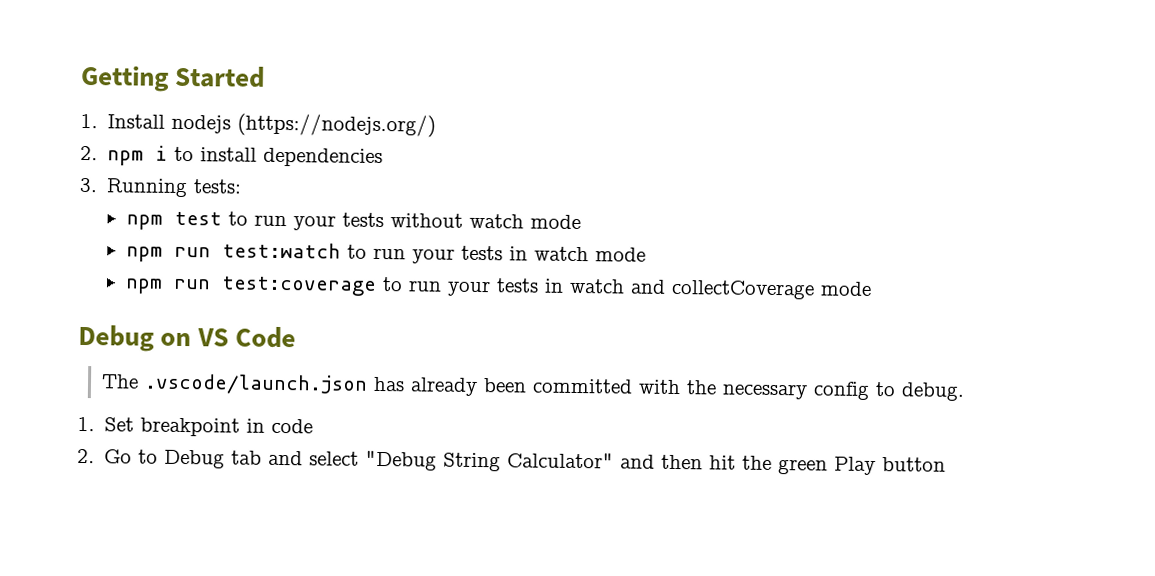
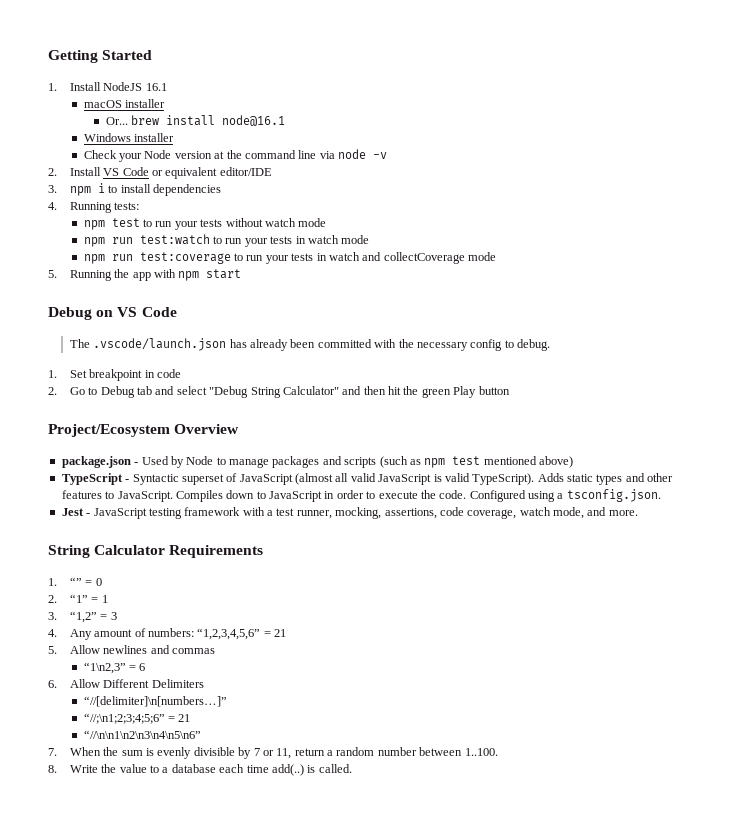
[171,113,437,138] [80,145,98,161] nodejs (https://nodejs.org/) // 2. -> [103,82,167,91] [83,99,166,108] [105,115,286,126] [83,133,175,142] [83,149,388,162] [48,167,272,179] [48,185,57,193] NodeJS 16.1 // macOS installer // Or... brew install node@16.1 // Windows installer // Check your Node version at the command line via node -v // 2. Install VS Code or equivalent editor/IDE // 3.
[79,177,98,193] 3. -> [48,202,57,210] 4.
(872, 288) none -> [48,269,242,281] // 5. Running the app with npm start
(947, 464) none -> [48,424,240,437] [61,456,573,468] [61,473,674,485] [61,489,661,502] [61,507,638,519] [48,545,264,558] [48,577,102,586] [48,594,108,603] [48,611,117,623] [48,628,287,640] [48,645,216,654] [83,662,146,674] [48,679,204,688] [83,696,227,707] [83,713,191,724] [83,730,201,739] [48,747,498,759] [48,764,352,776] // Project/Ecosystem Overview // package.json - Used by Node to manage packages and scripts (such as npm test mentioned above) // TypeScript - Syntactic superset of JavaScript (almost all valid JavaScript is valid TypeScript). Adds static types and other features to JavaScript. Compiles down to JavaScript in order to execute the code. Configured using a tsconfig.json. // Jest - JavaScript testing framework with a test runner, mocking, assertions, code coverage, watch mode, and more. // String Calculator Requirements // 1. “” = 0 // 2. “1” = 1 // 3. “1,2” = 3 // 4. Any amount of numbers: “1,2,3,4,5,6” = 21 // 5. Allow newlines and commas // “1\n2,3” = 6 // 6. Allow Different Delimiters // “//[delimiter]\n[numbers…]” // “//;\n1;2;3;4;5;6” = 21 // “//\n\n1\n2\n3\n4\n5\n6” // 7. When the sum is evenly divisible by 7 or 11, return a random number between 1..100. // 8. Write the value to a database each time add(..) is called.

